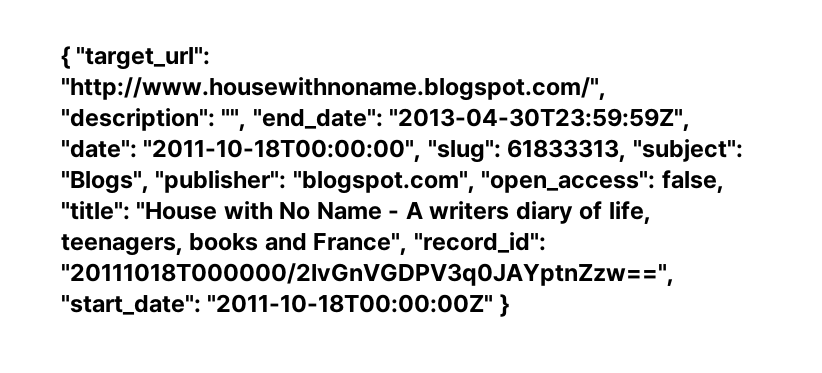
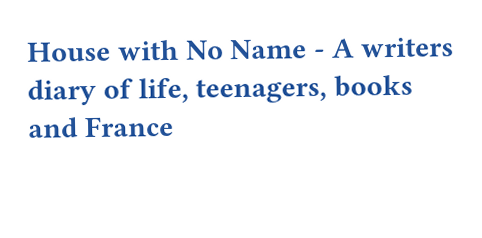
[61,46,211,70] [61,77,606,101] [61,108,691,131] [61,139,743,163] [61,170,724,194] [61,201,218,220] { "target_url": "http://www.housewithnoname.blogspot.com/", "description": "", "end_date": "2013-04-30T23:59:59Z", "date": "2011-10-18T00:00:00", "slug": 61833313, "subject": "Blogs", "publisher": "blogspot.com", "open_access": false, "title": "House -> [26,41,111,62] House
[313,232,546,255] [61,263,674,286] [61,294,509,317] France", "record_id": "20111018T000000/2IvGnVGDPV3q0JAYptnZzw==", "start_date": "2011-10-18T00:00:00Z" } -> [83,115,174,138] France

